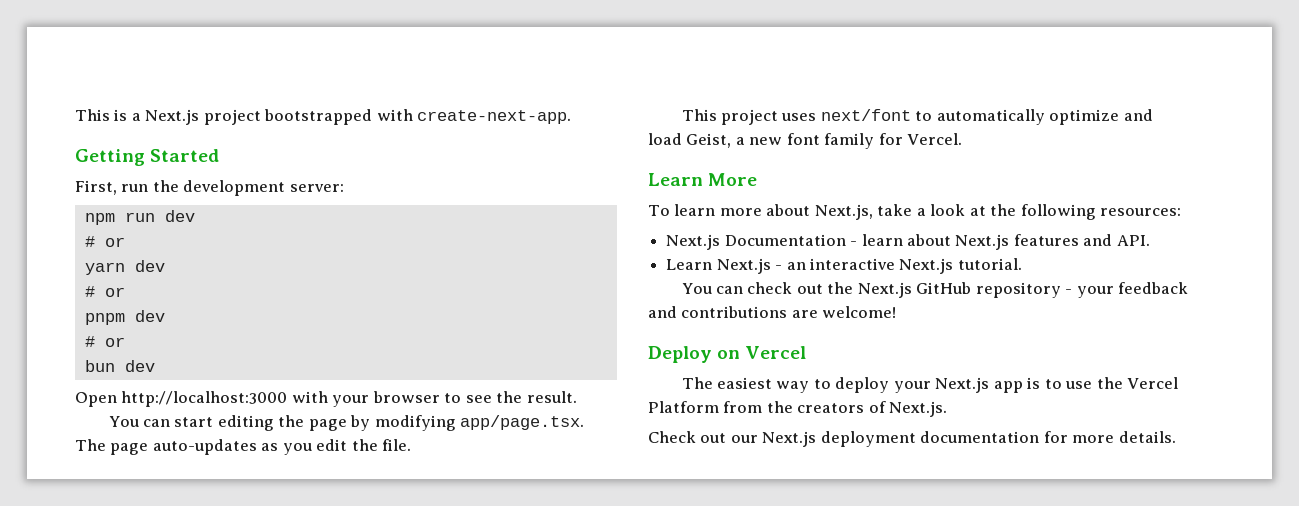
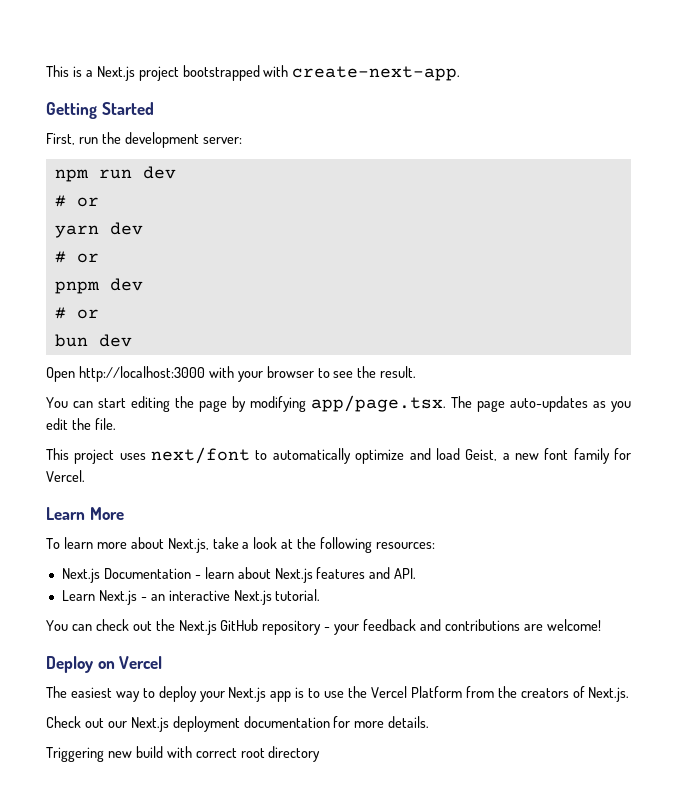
(1176, 437) none -> [46,746,321,762] // Triggering new build with correct root directory

